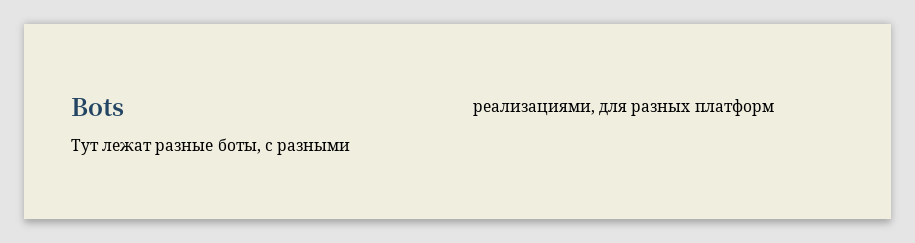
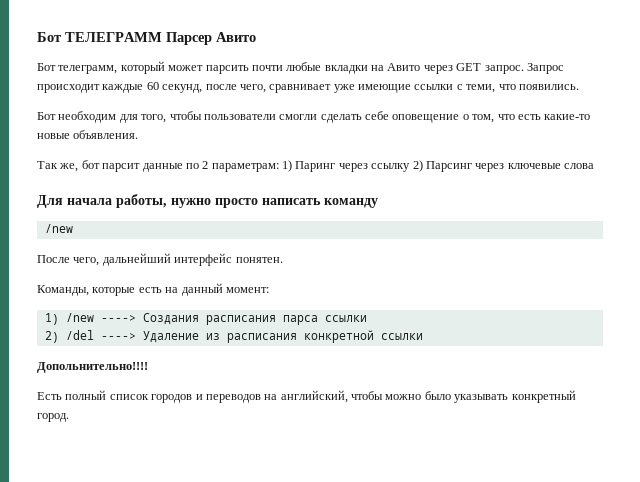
[71,98,124,116] [71,138,350,155] [473,99,774,116] Bots // Тут лежат разные боты, с разными реализациями, для разных платформ -> [37,32,256,45] [37,61,564,74] [37,82,579,93] [37,111,591,123] [37,130,139,139] [37,160,594,172] [37,194,378,208] [44,224,73,233] [37,253,283,266] [37,283,269,296] [44,313,367,325] [44,330,423,343] [37,362,148,373] [37,390,576,403] [37,413,69,422] Бот ТЕЛЕГРАММ Парсер Авито // Бот телеграмм, который может парсить почти любые вкладки на Авито через GET запрос. Запрос происходит каждые 60 секунд, после чего, сравнивает уже имеющие ссылки с теми, что появились. // Бот необходим для того, чтобы пользователи смогли сделать себе оповещение о том, что есть какие-то новые объявления. // Так же, бот парсит данные по 2 параметрам: 1) Паринг через ссылку 2) Парсинг через ключевые слова // Для начала работы, нужно просто написать команду // /new // После чего, дальнейший интерфейс понятен. // Команды, которые есть на данный момент: // 1) /new ----> Создания расписания парса ссылки // 2) /del ----> Удаление из расписания конкретной ссылки // Допольнительно!!!! // Есть полный список городов и переводов на английский, чтобы можно было указывать конкретный город.

